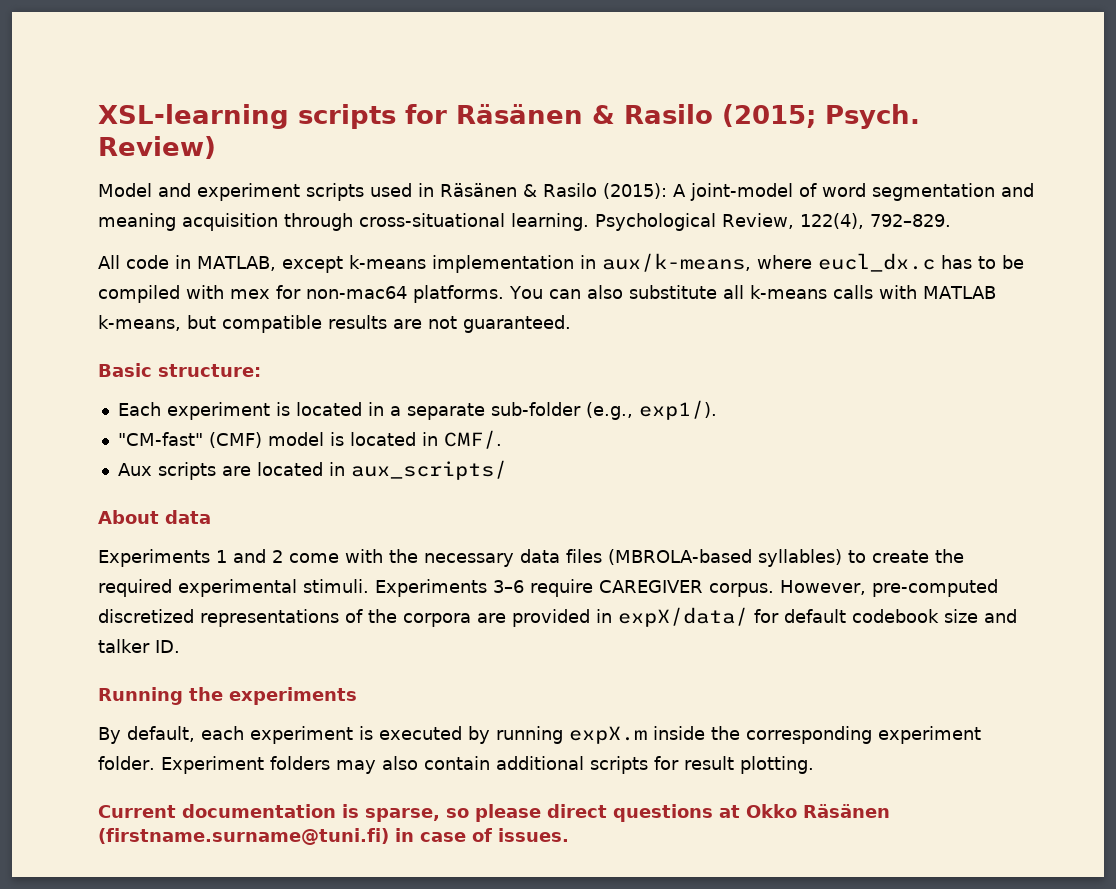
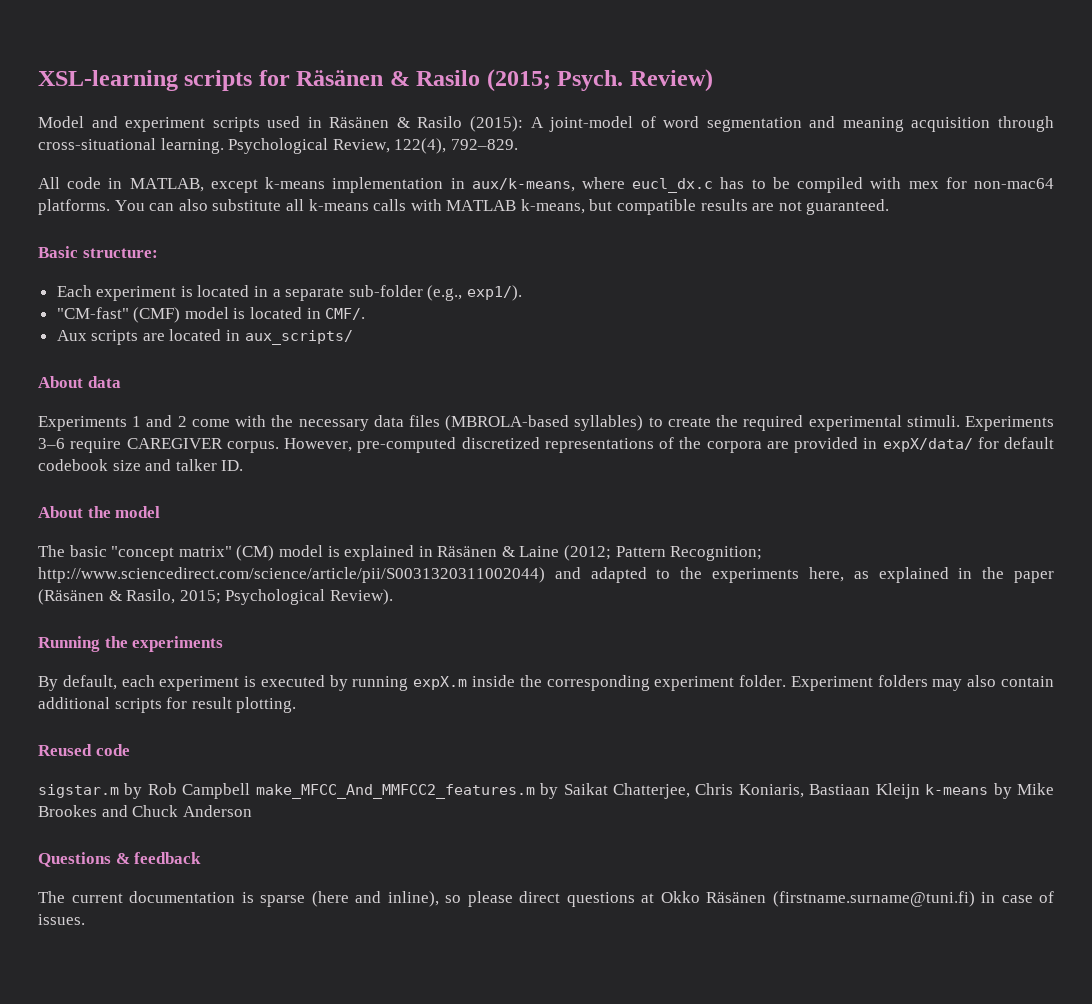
(180, 646) none -> [38,506,161,518] [38,545,763,561] [38,567,1055,583] [38,589,393,605] // About the model // The basic "concept matrix" (CM) model is explained in Räsänen & Laine (2012; Pattern Recognition; http://www.sciencedirect.com/science/article/pii/S0031320311002044) and adapted to the experiments here, as explained in the paper (Räsänen & Rasilo, 2015; Psychological Review).
[98,804,440,822] Current documentation is sparse, -> [38,744,130,756] [38,783,1054,799] [38,805,252,817] [38,852,202,867] [38,891,439,907] Reused code // sigstar.m by Rob Campbell make_MFCC_And_MMFCC2_features.m by Saikat Chatterjee, Chris Koniaris, Bastiaan Kleijn k-means by Mike Brookes and Chuck Anderson // Questions & feedback // The current documentation is sparse (here and inline),

